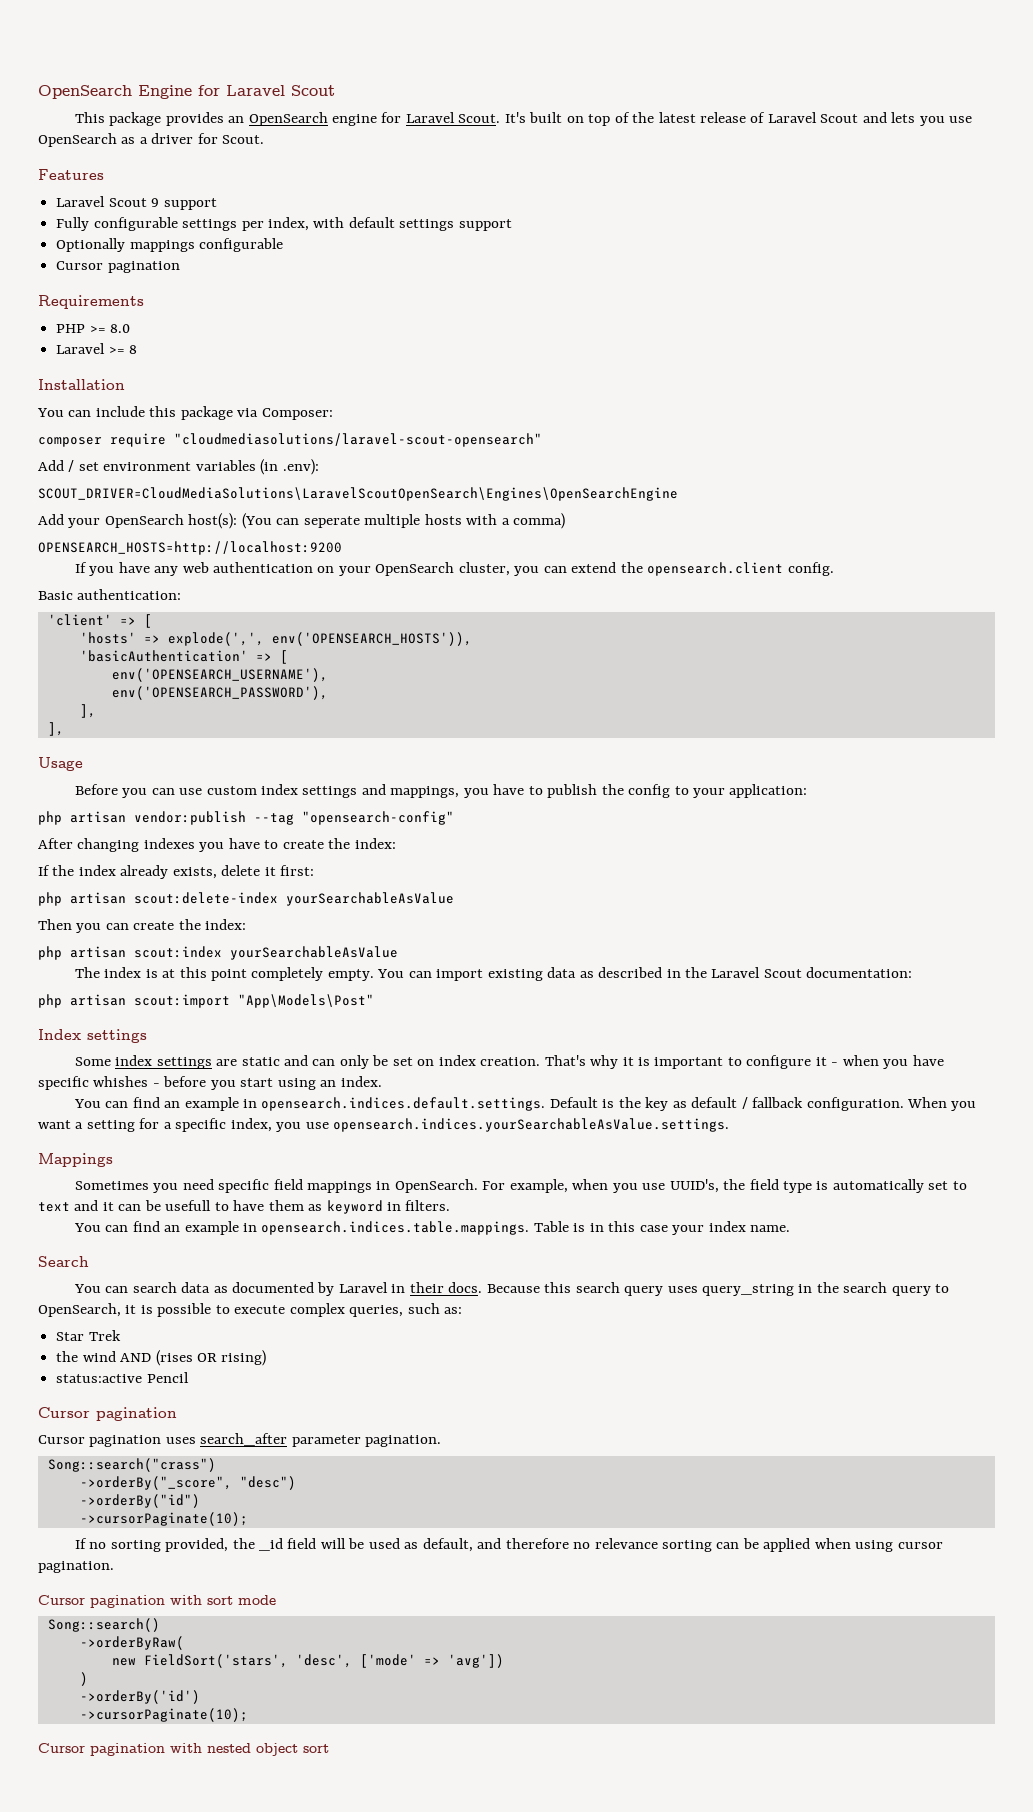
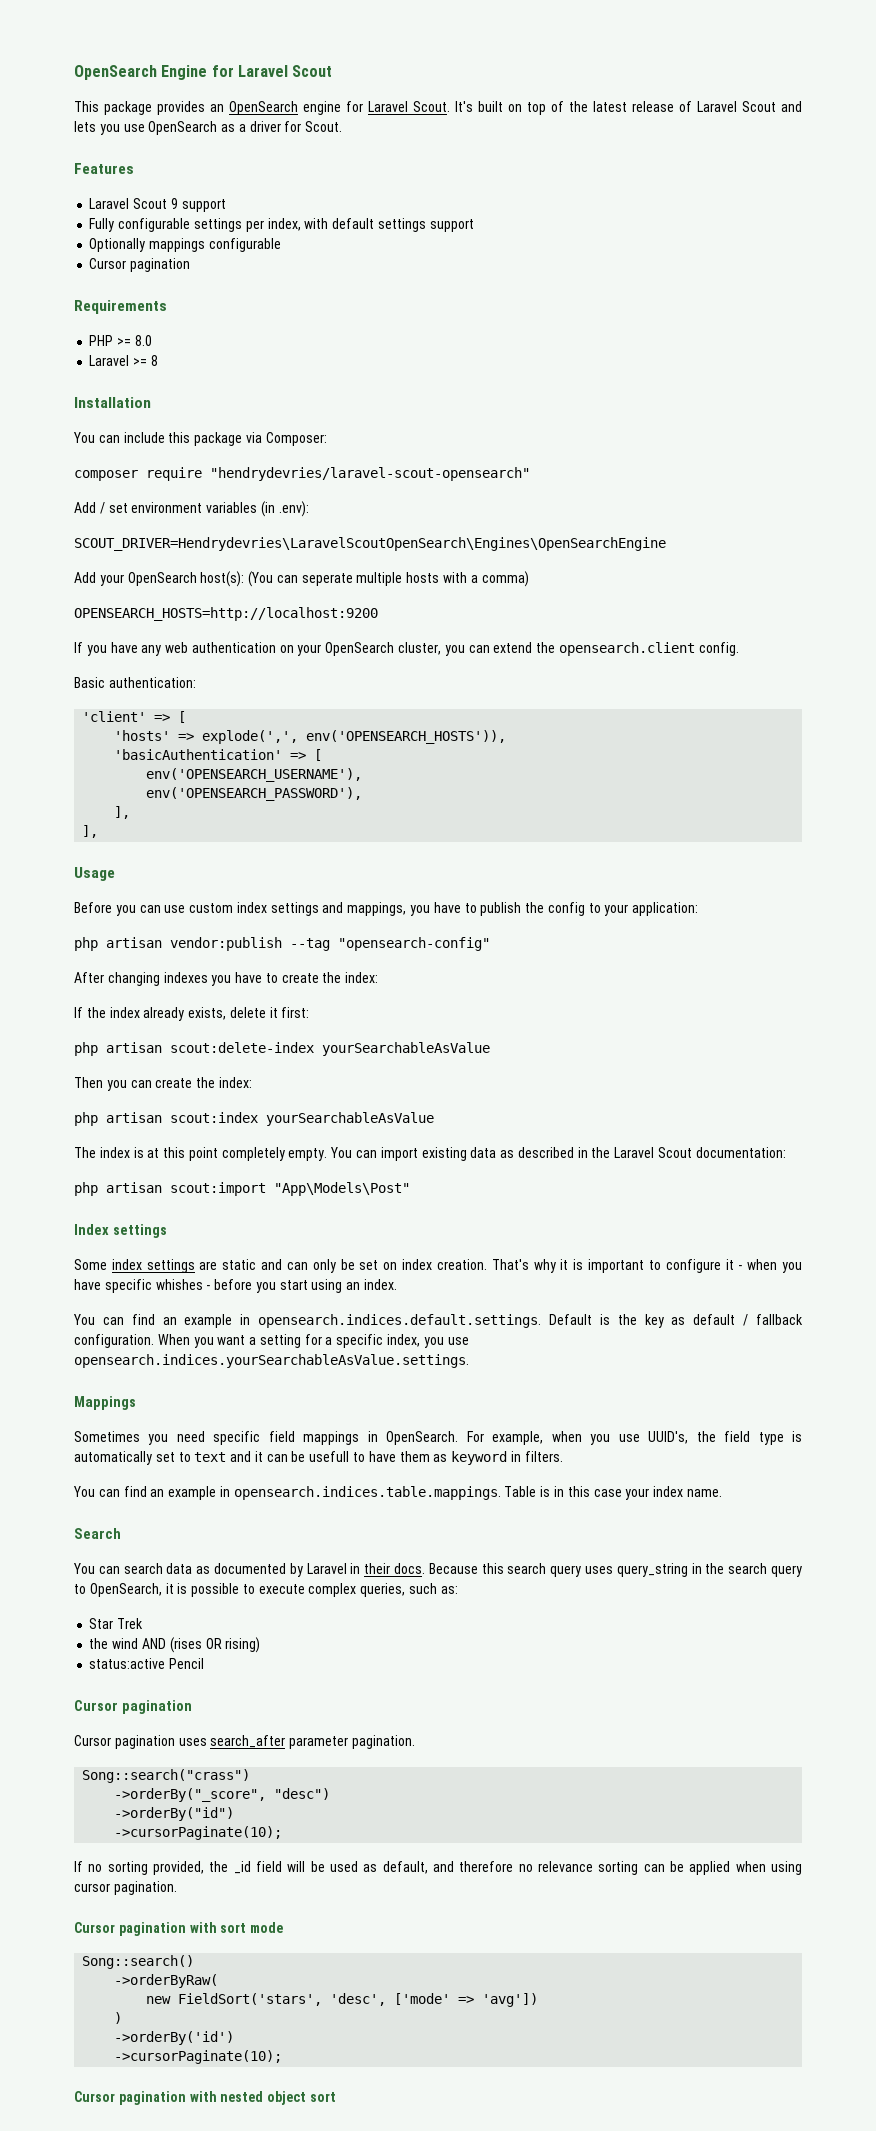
[174,433,542,447] "cloudmediasolutions/laravel-scout-opensearch" -> [210,467,530,481] "hendrydevries/laravel-scout-opensearch"
[38,487,678,501] SCOUT_DRIVER=CloudMediaSolutions\LaravelScoutOpenSearch\Engines\OpenSearchEngine -> [74,537,666,551] SCOUT_DRIVER=Hendrydevries\LaravelScoutOpenSearch\Engines\OpenSearchEngine

